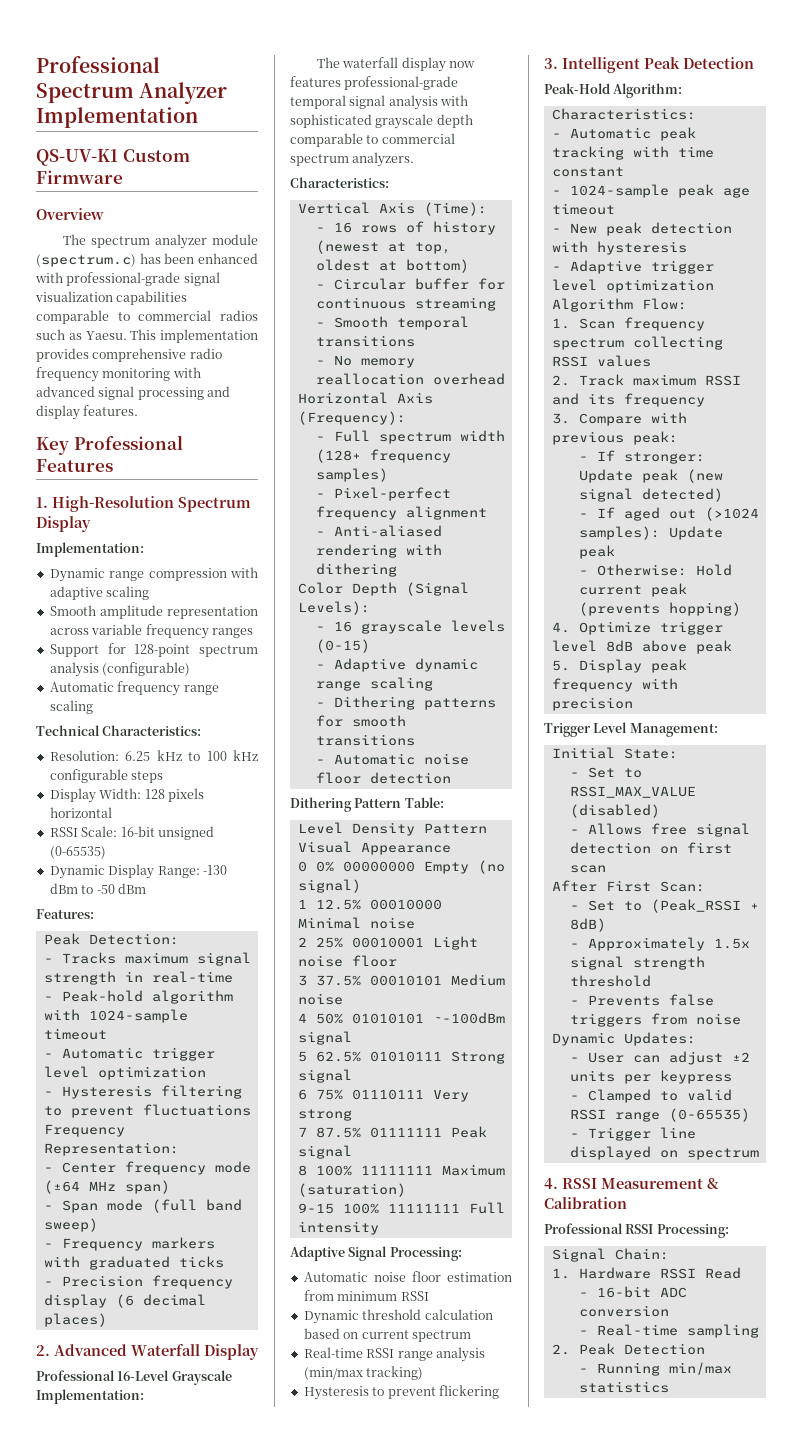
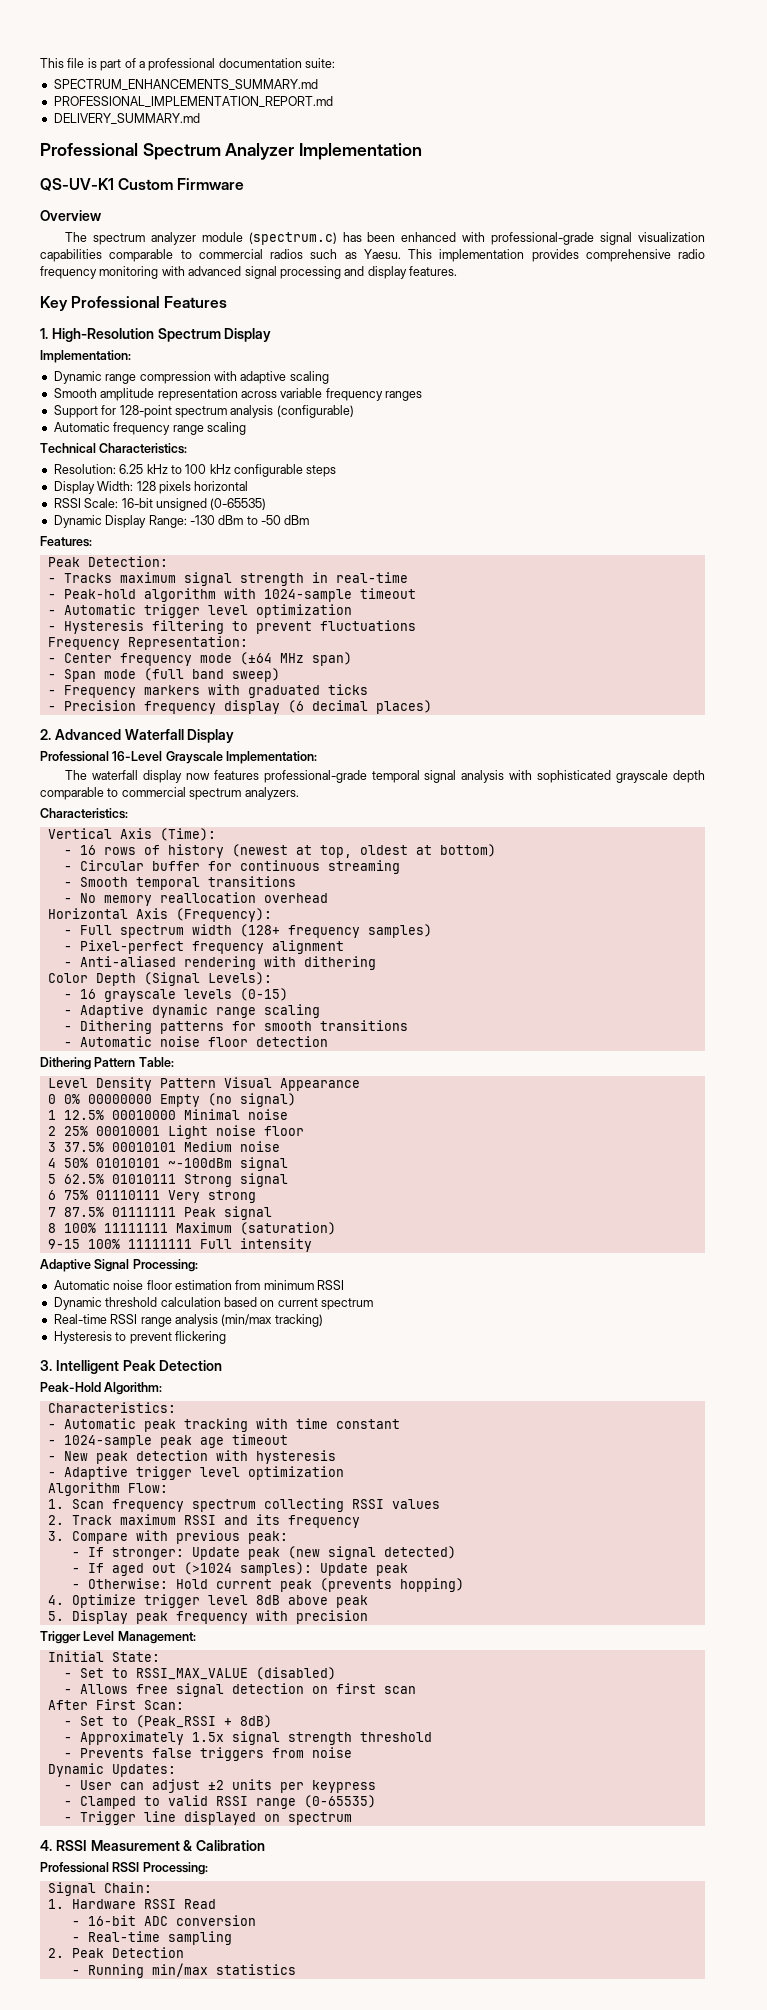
(36, 64) none -> [40,58,335,71] [53,79,318,90] [53,96,333,107] [53,113,200,124] This file is part of a professional documentation suite: // SPECTRUM_ENHANCEMENTS_SUMMARY.md // PROFESSIONAL_IMPLEMENTATION_REPORT.md // DELIVERY_SUMMARY.md //

